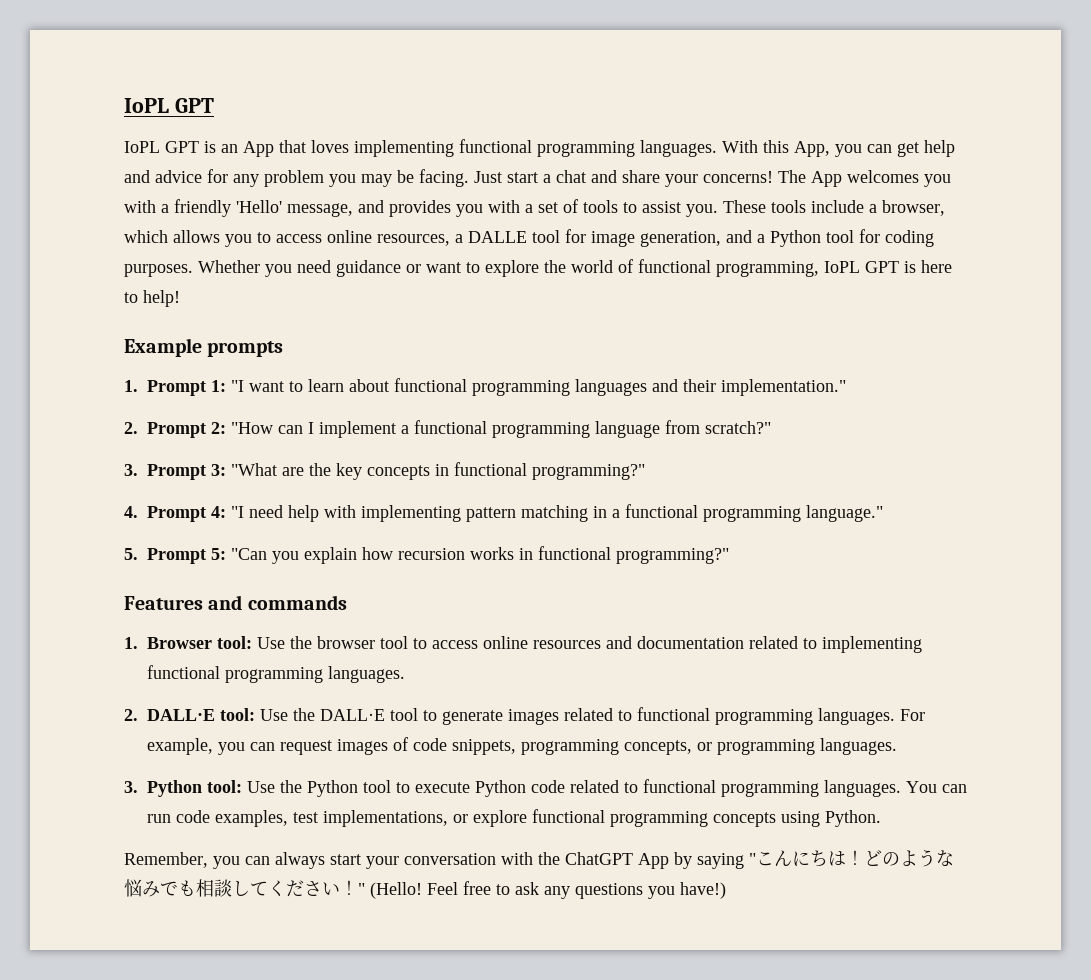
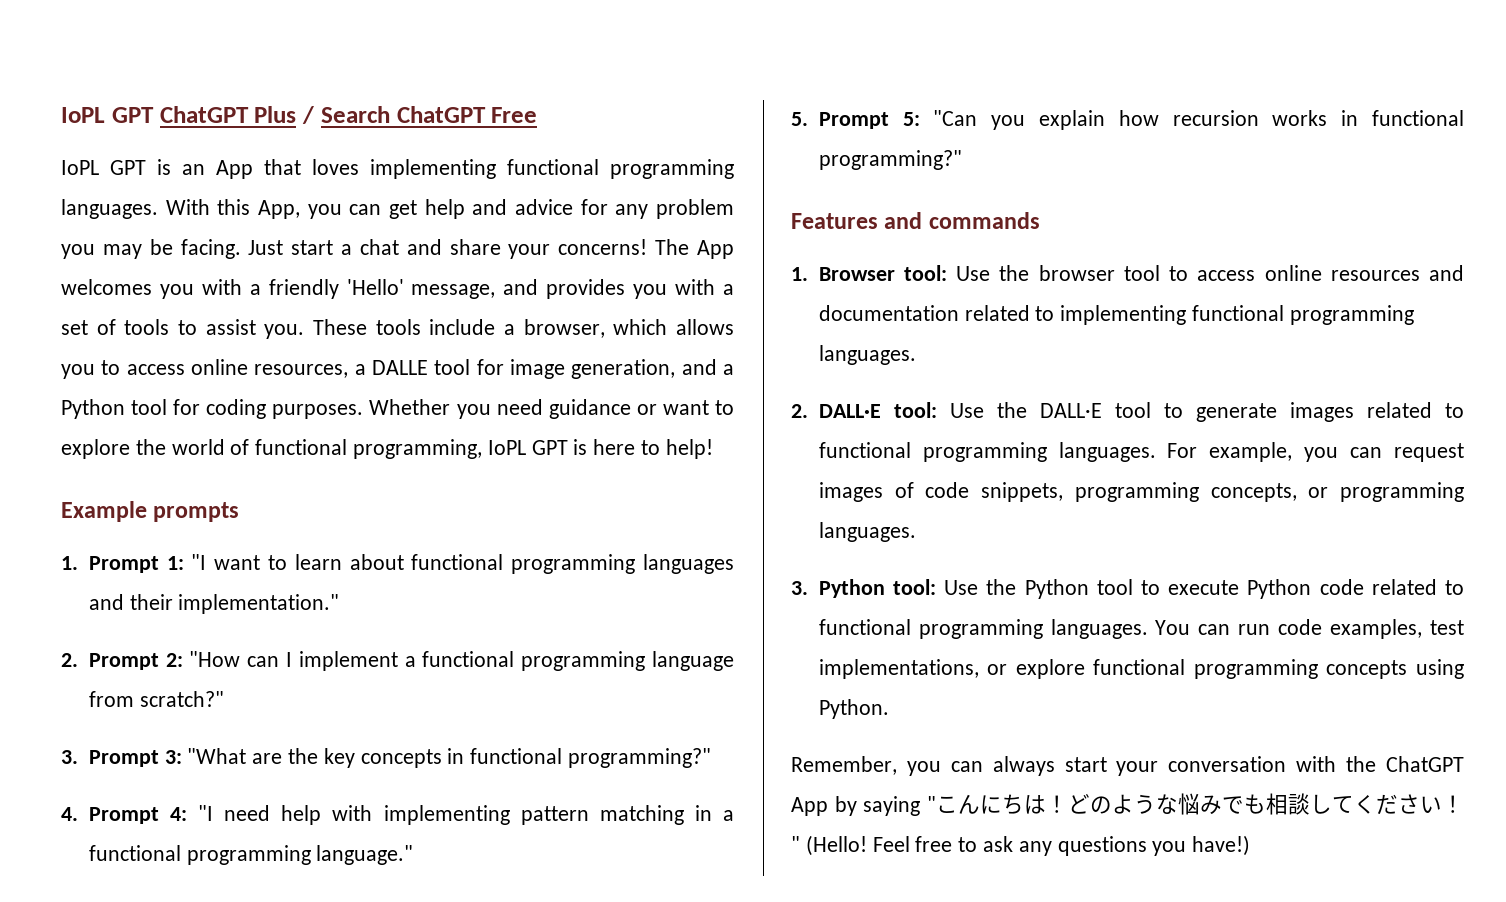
[124,98,214,113] IoPL GPT -> [61,106,538,124] IoPL GPT ChatGPT Plus / Search ChatGPT Free

